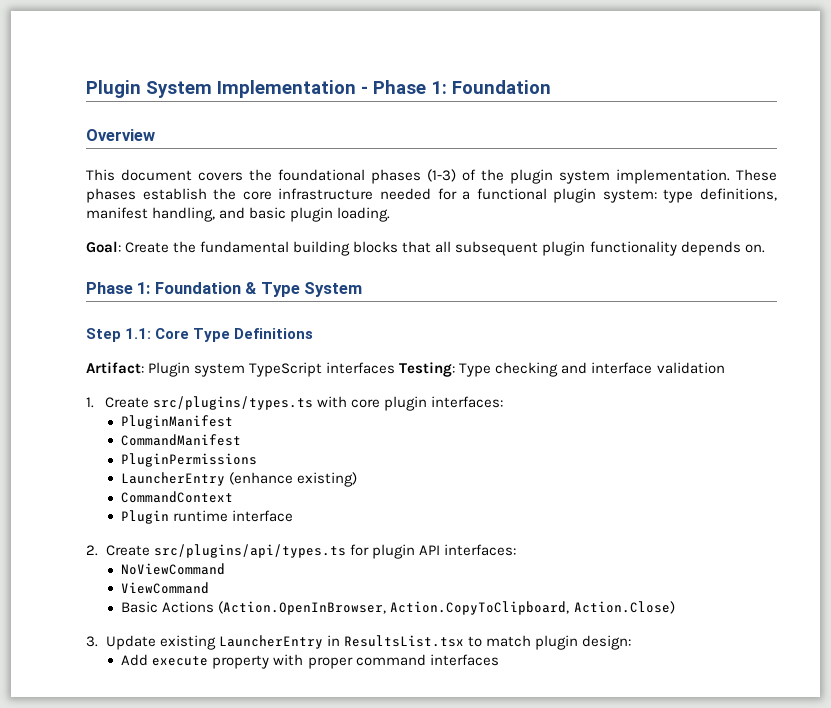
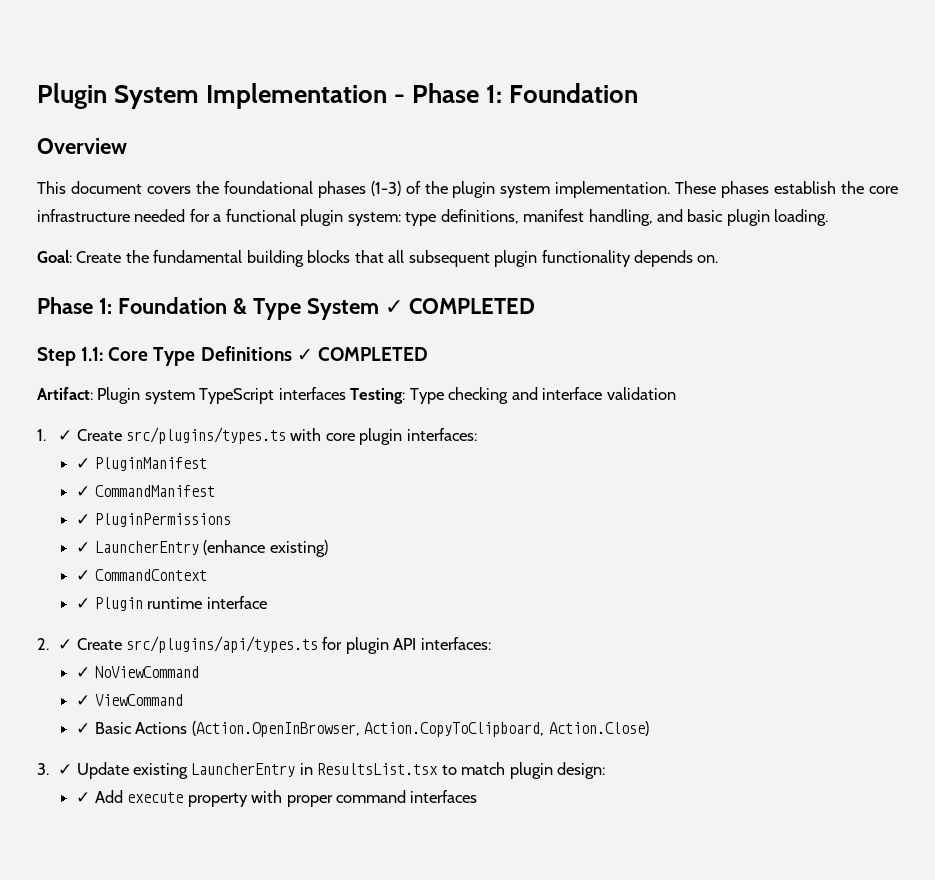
(363, 289) none -> [384,298,535,314] ✓ COMPLETED
(314, 333) none -> [296,347,428,361] ✓ COMPLETED
(94, 402) none -> [58,430,73,441] ✓
(504, 402) none -> [76,458,91,469] ✓
(234, 422) none -> [76,486,91,497] ✓
(242, 440) none -> [76,514,91,525] ✓
(258, 460) none -> [76,542,91,553] ✓
(358, 479) none -> [76,570,91,581] ✓
(234, 497) none -> [76,598,91,609] ✓
(98, 550) none -> [58,639,73,650] ✓
(516, 550) none -> [76,667,91,678] ✓
(226, 569) none -> [76,695,91,706] ✓
(210, 588) none -> [76,723,91,734] ✓
(98, 641) none -> [58,764,73,775] ✓
(631, 642) none -> [76,792,91,803] ✓

